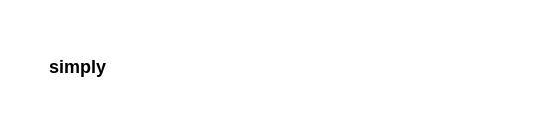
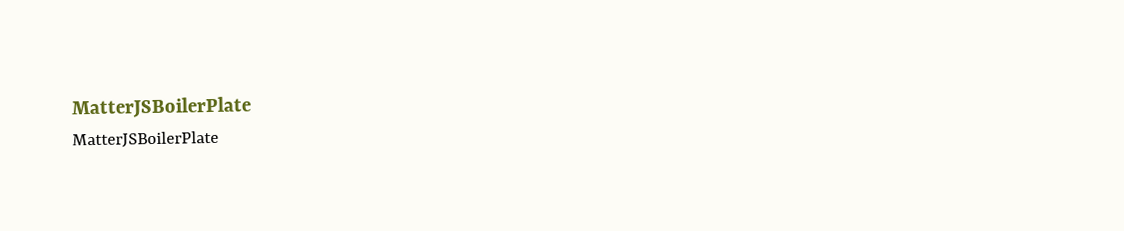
[49,60,106,77] simply -> [71,96,251,119] [72,130,219,149] MatterJSBoilerPlate // MatterJSBoilerPlate

